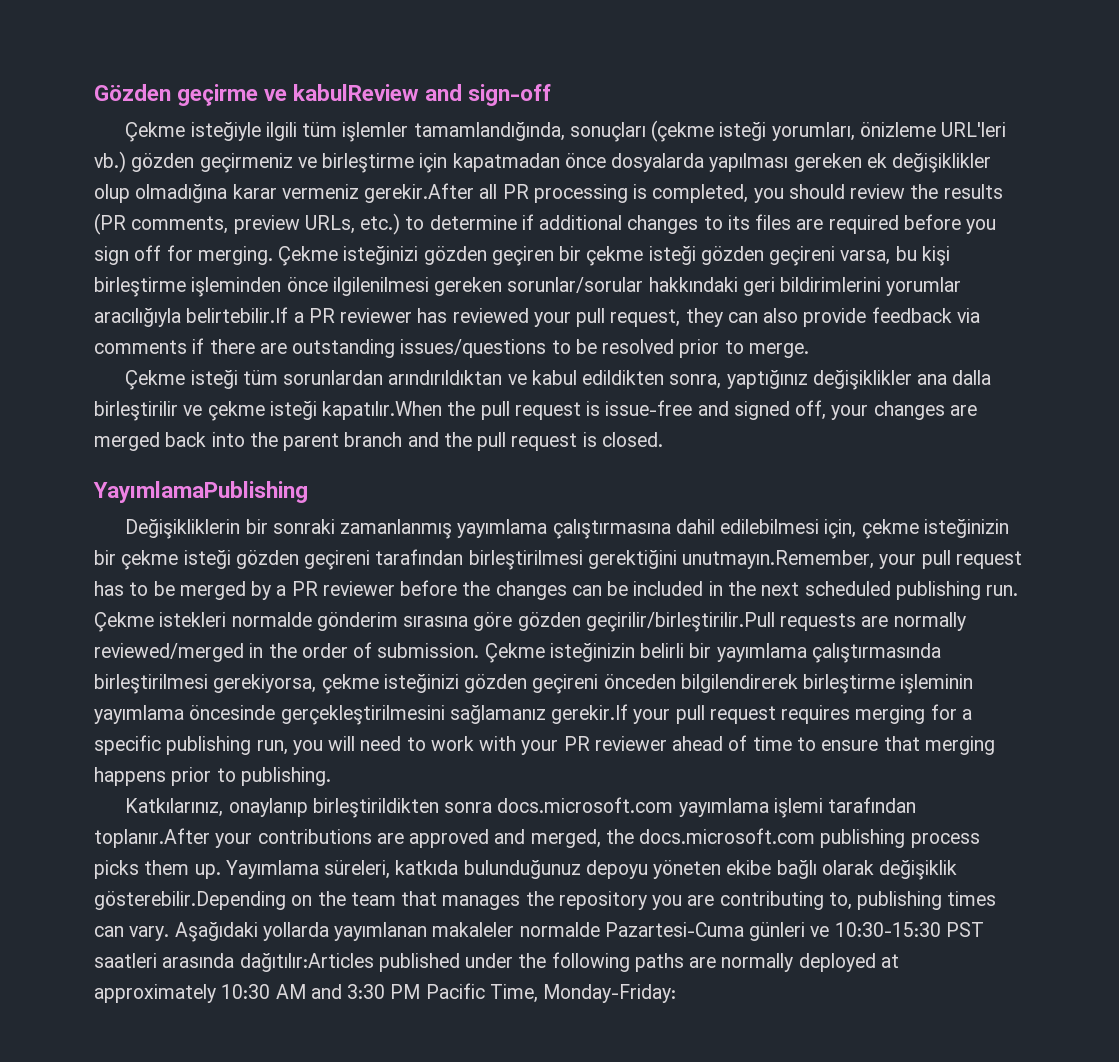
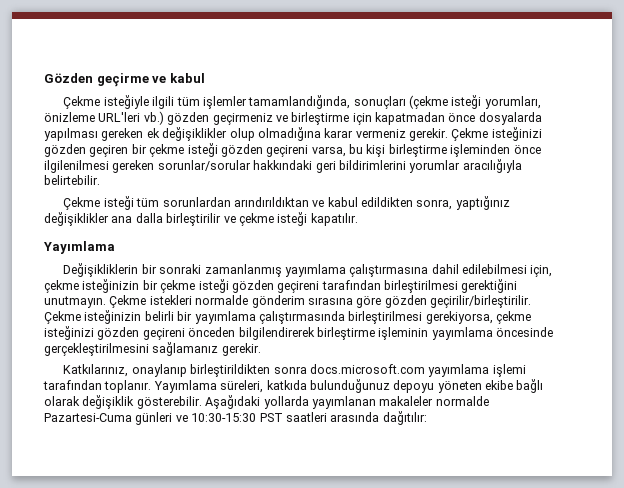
[293,84,552,106] kabulReview and sign-off -> [169,73,205,83] kabul
[364,183,1003,203] [94,213,997,235] [94,245,273,265] gerekir.After all PR processing is completed, you should review the results (PR comments, preview URLs, etc.) to determine if additional changes to its files are required before you sign off for merging. -> [409,128,448,141] gerekir.
[186,307,980,327] [94,338,809,358] belirtebilir.If a PR reviewer has reviewed your pull request, they can also provide feedback via comments if there are outstanding issues/questions to be resolved prior to merge. -> [44,175,100,185] belirtebilir.
[322,400,977,420] [94,432,663,451] [93,481,308,503] kapatılır.When the pull request is issue-free and signed off, your changes are merged back into the parent branch and the pull request is closed. // YayımlamaPublishing -> [310,213,358,226] [43,241,115,254] kapatılır. // Yayımlama
[682,550,1022,569] [94,580,1019,600] unutmayın.Remember, your pull request has to be merged by a PR reviewer before the changes can be included in the next scheduled publishing run. -> [44,296,106,308] unutmayın.
[585,612,966,632] [94,642,480,662] geçirilir/birleştirilir.Pull requests are normally reviewed/merged in the order of submission. -> [430,295,531,308] geçirilir/birleştirilir.
[551,704,972,724] [94,735,995,755] [94,767,331,786] gerekir.If your pull request requires merging for a specific publishing run, you will need to work with your PR reviewer ahead of time to ensure that merging happens prior to publishing. -> [221,343,261,356] gerekir.
[94,828,980,848] [94,860,221,879] toplanır.After your contributions are approved and merged, the docs.microsoft.com publishing process picks them up. -> [104,380,152,393] toplanır.
[94,891,997,910] [94,926,170,941] gösterebilir.Depending on the team that manages the repository you are contributing to, publishing times can vary. -> [136,396,202,409] gösterebilir.
[239,952,899,972] [94,983,677,1003] dağıtılır:Articles published under the following paths are normally deployed at approximately 10:30 AM and 3:30 PM Pacific Time, Monday-Friday: -> [382,411,427,425] dağıtılır:

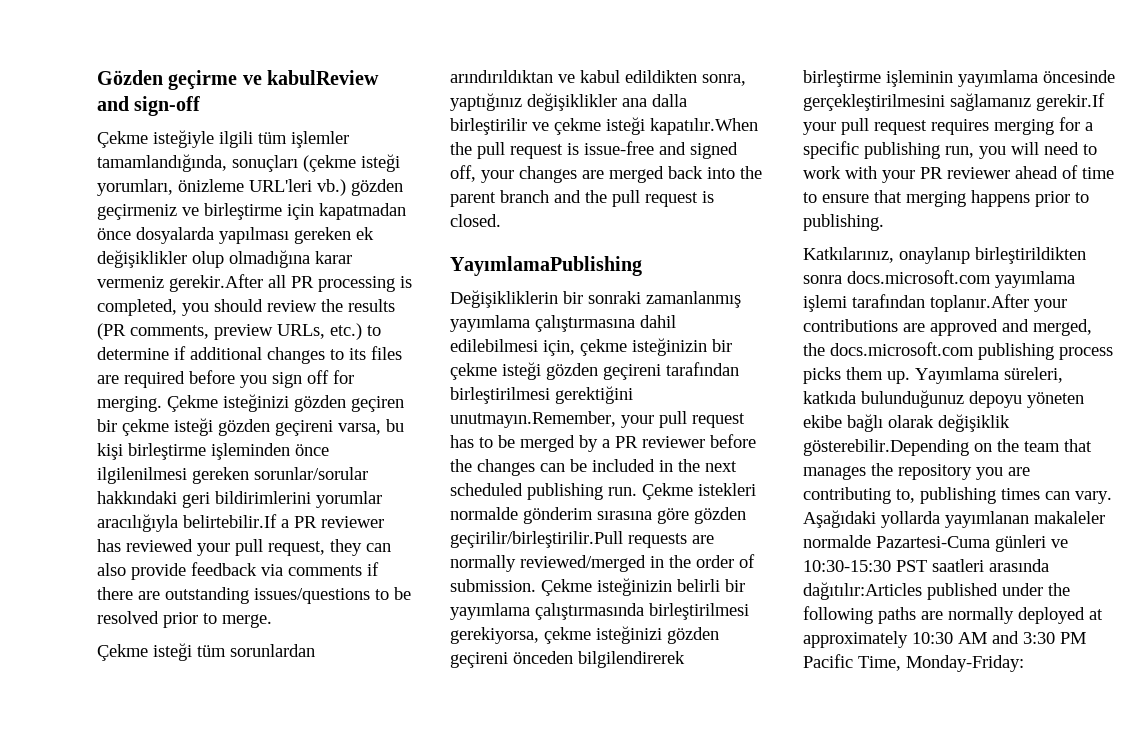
[169,73,205,83] kabul -> [267,70,380,85] [97,96,201,116] kabulReview and sign-off
[409,128,448,141] gerekir. -> [169,274,412,292] [97,299,395,316] [97,323,381,340] [97,346,402,364] [97,370,354,388] [97,396,162,412] gerekir.After all PR processing is completed, you should review the results (PR comments, preview URLs, etc.) to determine if additional changes to its files are required before you sign off for merging.
[44,175,100,185] belirtebilir. -> [183,514,384,528] [97,539,391,556] [97,562,379,580] [97,587,411,604] [97,611,272,628] belirtebilir.If a PR reviewer has reviewed your pull request, they can also provide feedback via comments if there are outstanding issues/questions to be resolved prior to merge.
[310,213,358,226] [43,241,115,254] kapatılır. // Yayımlama -> [650,118,758,135] [450,141,738,159] [450,165,762,183] [450,190,714,207] [450,214,501,227] [450,256,642,276] kapatılır.When the pull request is issue-free and signed off, your changes are merged back into the parent branch and the pull request is closed. // YayımlamaPublishing
[44,296,106,308] unutmayın. -> [450,411,745,428] [450,434,756,452] [450,459,737,476] [450,483,637,500] unutmayın.Remember, your pull request has to be merged by a PR reviewer before the changes can be included in the next scheduled publishing run.
[430,295,531,308] geçirilir/birleştirilir. -> [450,531,714,548] [450,554,755,572] [450,579,536,592] geçirilir/birleştirilir.Pull requests are normally reviewed/merged in the order of submission.
[221,343,261,356] gerekir. -> [1036,93,1105,111] [803,117,1093,135] [803,141,1097,159] [803,165,1114,183] [803,190,1089,207] [803,214,884,231] gerekir.If your pull request requires merging for a specific publishing run, you will need to work with your PR reviewer ahead of time to ensure that merging happens prior to publishing.
[104,380,152,393] toplanır. -> [930,294,1067,312] [803,319,1092,336] [803,342,1113,360] [803,367,910,384] toplanır.After your contributions are approved and merged, the docs.microsoft.com publishing process picks them up.
[136,396,202,409] gösterebilir. -> [803,439,1092,456] [803,463,1030,480] [803,487,1112,504] gösterebilir.Depending on the team that manages the repository you are contributing to, publishing times can vary.
[382,411,427,425] dağıtılır: -> [803,582,1070,600] [803,606,1103,624] [803,631,1086,648] [803,654,1024,672] dağıtılır:Articles published under the following paths are normally deployed at approximately 10:30 AM and 3:30 PM Pacific Time, Monday-Friday:

